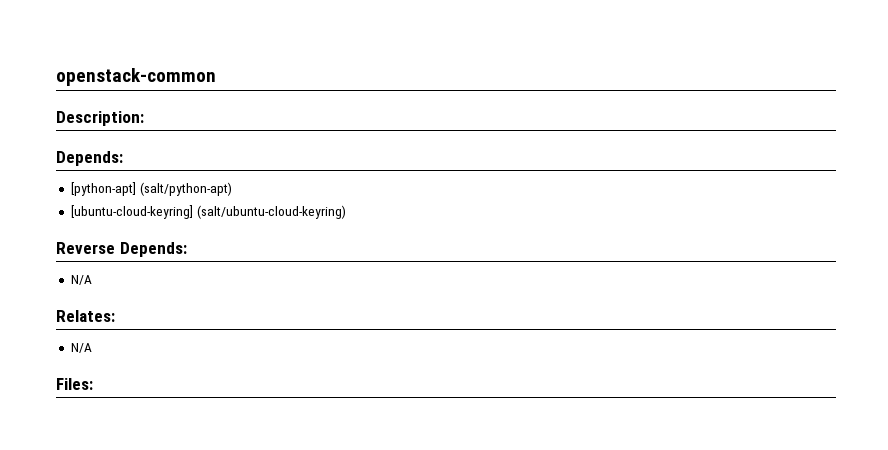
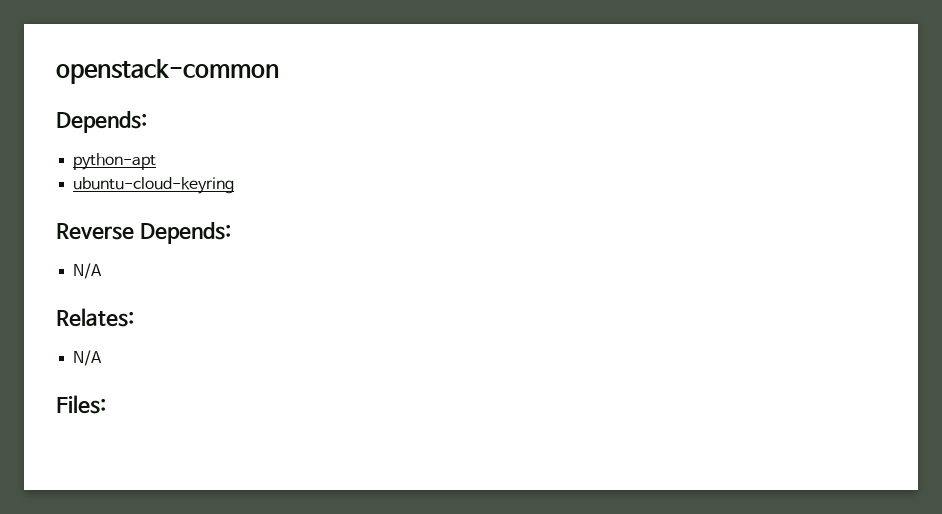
[56,111,144,126] [56,151,123,166] [70,182,232,196] [70,205,346,219] // Description: // Depends: // [python-apt] (salt/python-apt) // [ubuntu-cloud-keyring] (salt/ubuntu-cloud-keyring) -> [56,111,147,133] [73,153,157,170] [73,177,235,194] // Depends: // python-apt // ubuntu-cloud-keyring

